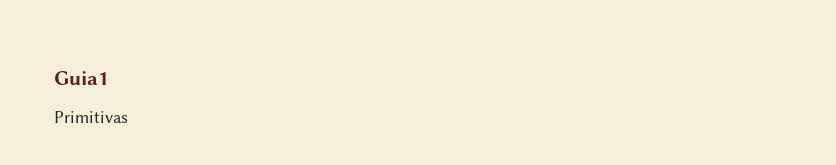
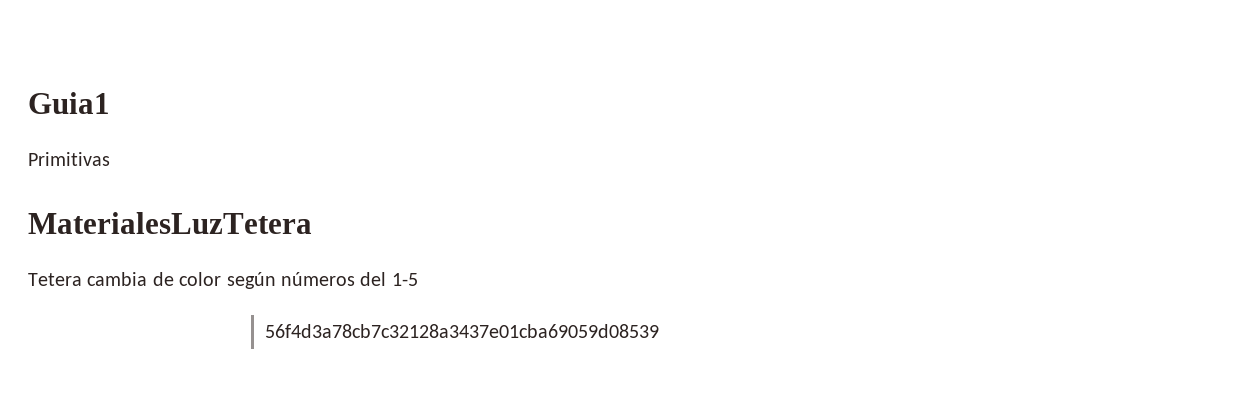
(128, 117) none -> [28,212,312,234] [28,272,418,289] [265,324,660,338] // MaterialesLuzTetera // Tetera cambia de color según números del 1-5 // 56f4d3a78cb7c32128a3437e01cba69059d08539

